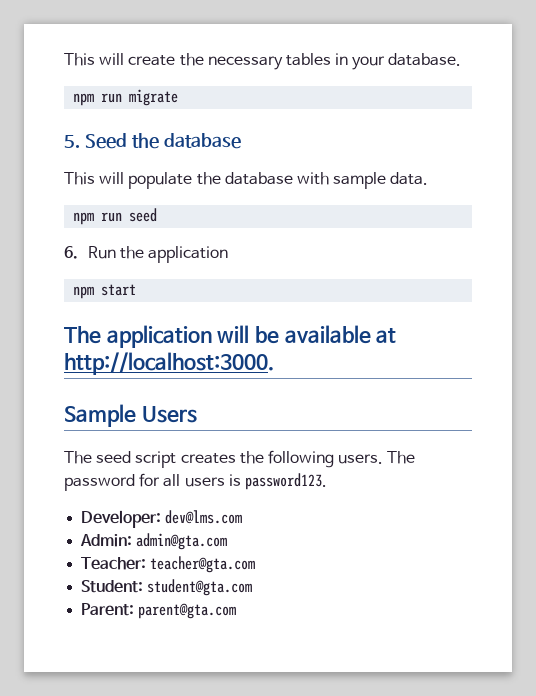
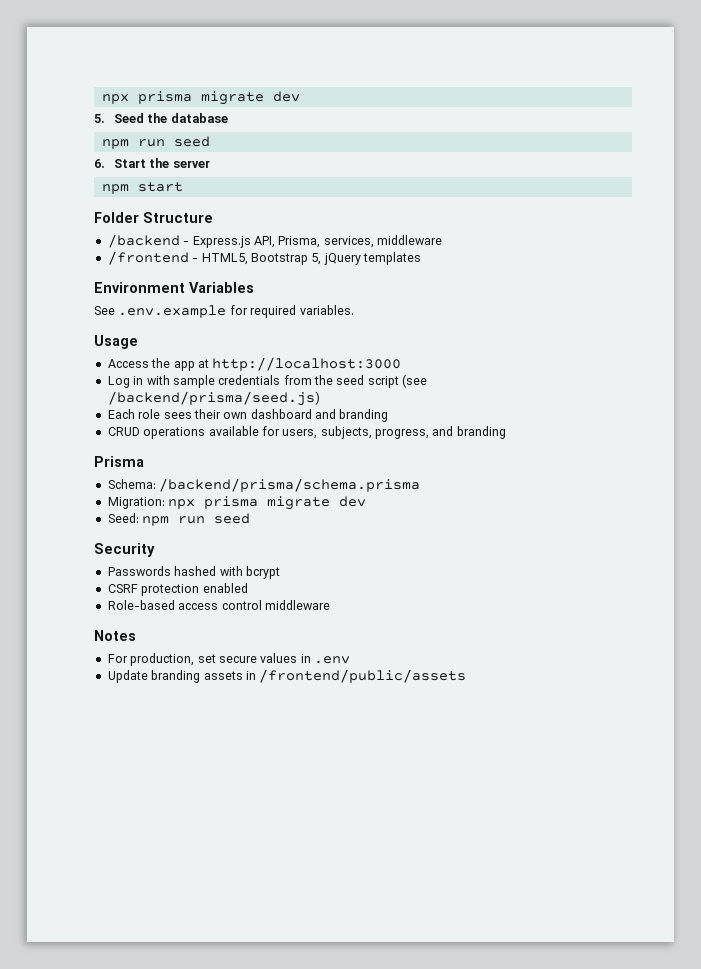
[64,53,462,70] [73,89,179,106] [64,133,241,149] [64,172,429,189] This will create the necessary tables in your database. // npm run migrate // 5. Seed the database // This will populate the database with sample data. -> [101,91,300,105] [94,113,228,123] npx prisma migrate dev // 5. Seed the database
[87,246,229,263] Run the application -> [114,158,210,168] Start the server
[64,325,397,348] [64,352,274,375] [64,404,197,427] [64,450,416,468] [64,473,327,491] [81,510,243,528] [80,533,228,550] [81,556,256,573] [81,579,253,596] [81,603,237,619] The application will be available at http://localhost:3000. // Sample Users // The seed script creates the following users. The password for all users is password123. // Developer: dev@lms.com // Admin: admin@gta.com // Teacher: teacher@gta.com // Student: student@gta.com // Parent: parent@gta.com -> [94,212,213,223] [107,234,442,248] [107,251,421,265] [94,282,254,293] [94,305,354,318] [94,335,138,349] [107,357,402,371] [107,374,428,388] [107,391,320,406] [107,409,389,422] [107,426,506,439] [94,456,144,467] [107,478,421,492] [107,496,367,510] [107,513,251,526] [94,543,155,557] [107,566,280,579] [107,583,248,596] [107,600,330,610] [94,630,136,641] [107,653,350,666] [107,669,467,683] Folder Structure // /backend - Express.js API, Prisma, services, middleware // /frontend - HTML5, Bootstrap 5, jQuery templates // Environment Variables // See .env.example for required variables. // Usage // Access the app at http://localhost:3000 // Log in with sample credentials from the seed script (see /backend/prisma/seed.js) // Each role sees their own dashboard and branding // CRUD operations available for users, subjects, progress, and branding // Prisma // Schema: /backend/prisma/schema.prisma // Migration: npx prisma migrate dev // Seed: npm run seed // Security // Passwords hashed with bcrypt // CSRF protection enabled // Role-based access control middleware // Notes // For production, set secure values in .env // Update branding assets in /frontend/public/assets

